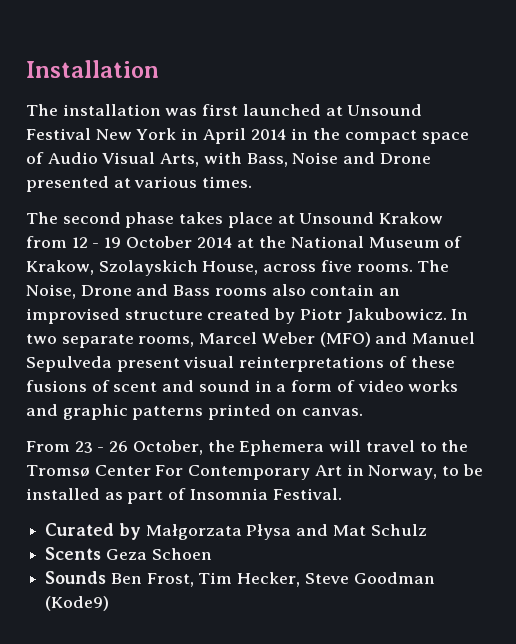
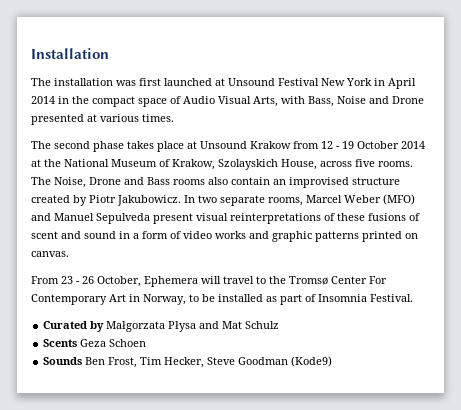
[207,440,235,452] the -> (141, 281) none

